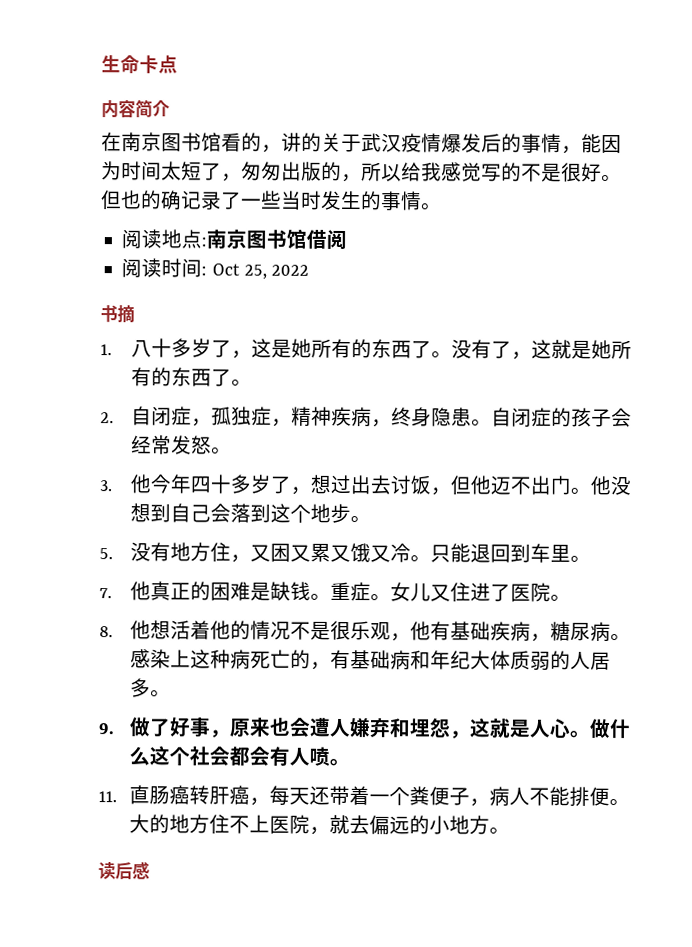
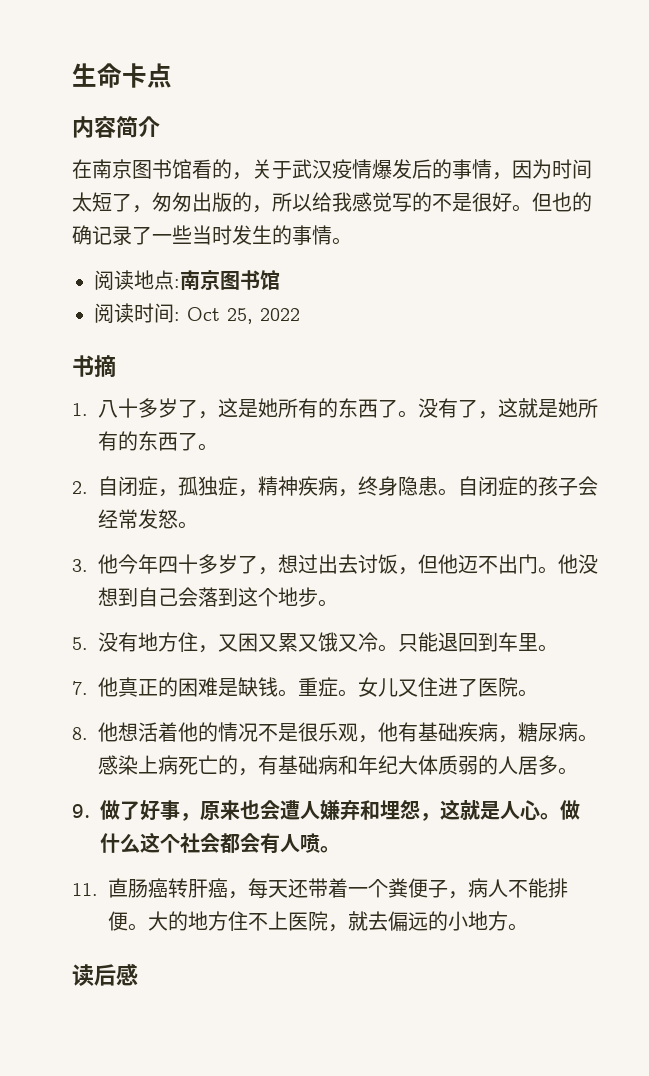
[281,132,322,152] 讲的 -> (252, 176) none
[581,133,602,153] 能 -> (512, 176) none
[306,229,348,251] 借阅 -> (280, 280) none
[189,649,231,669] 这种 -> (158, 764) none

